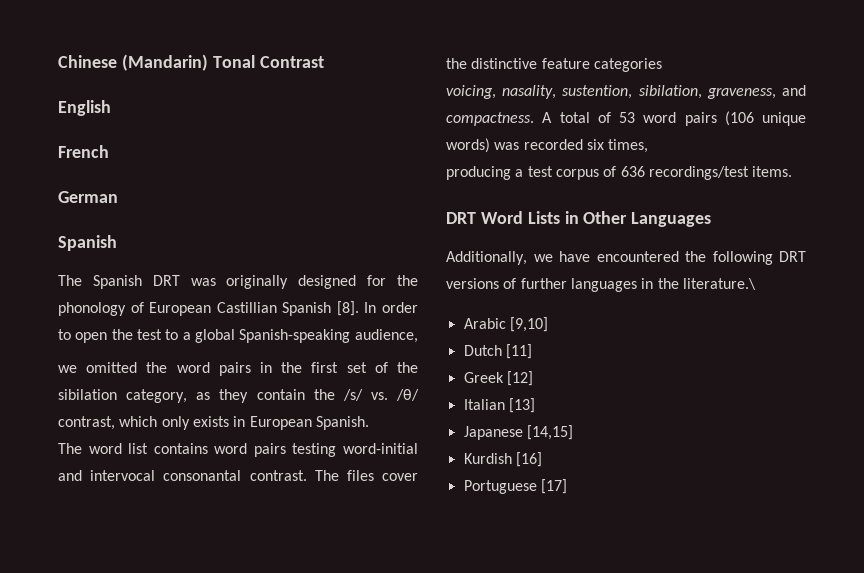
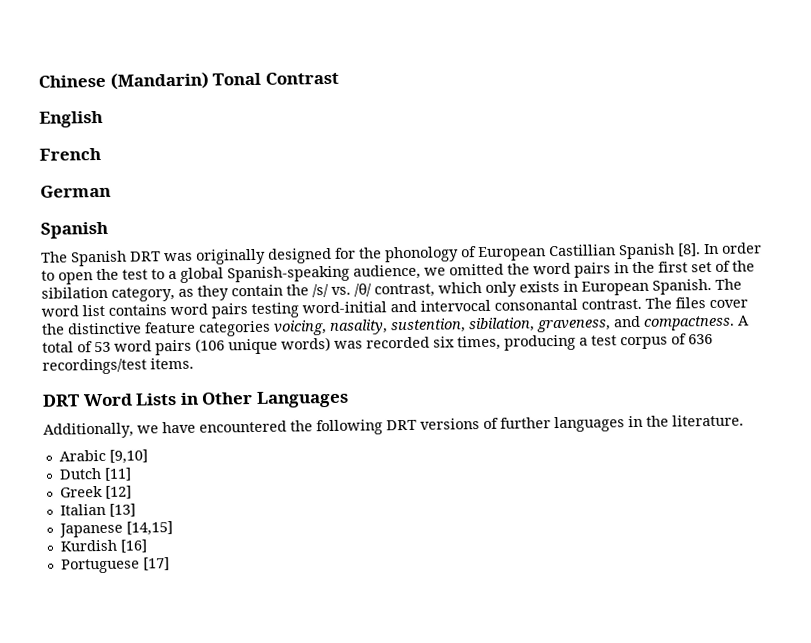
(418, 336) // -> (421, 272) none
(369, 423) // -> (712, 286) none
(662, 65) // -> (271, 328) none
(649, 146) // -> (501, 343) none
[682,278,756,290] literature.\ -> [672,414,744,427] literature.

